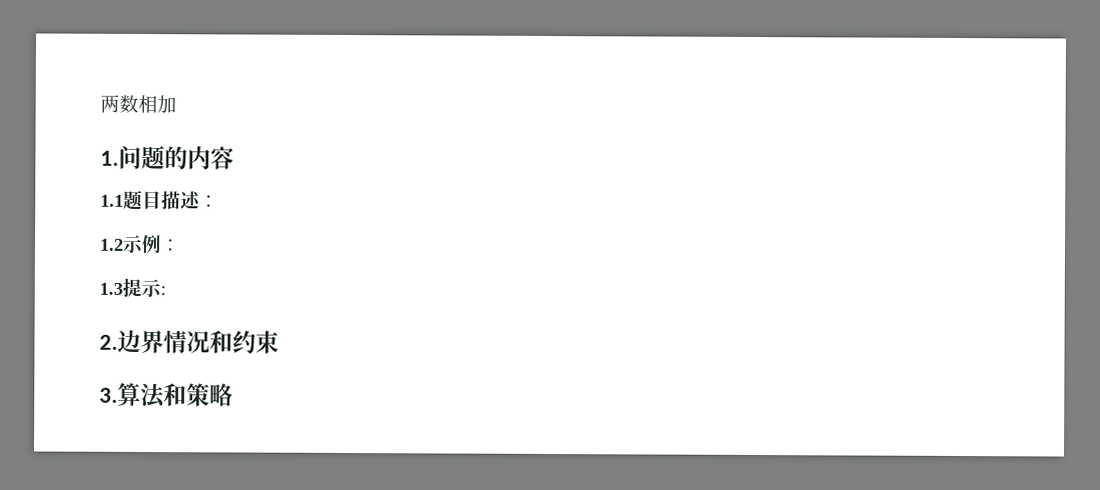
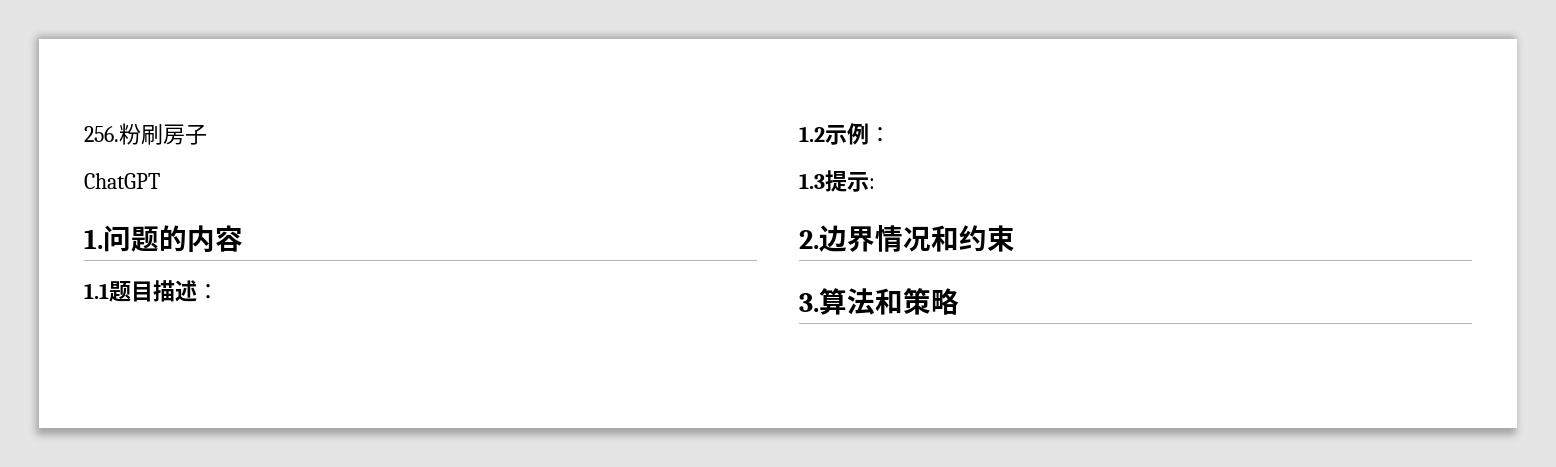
[100,94,177,114] 两数相加 -> [84,123,207,145] [84,173,160,189] 256.粉刷房子 // ChatGPT

